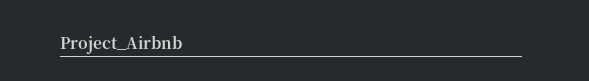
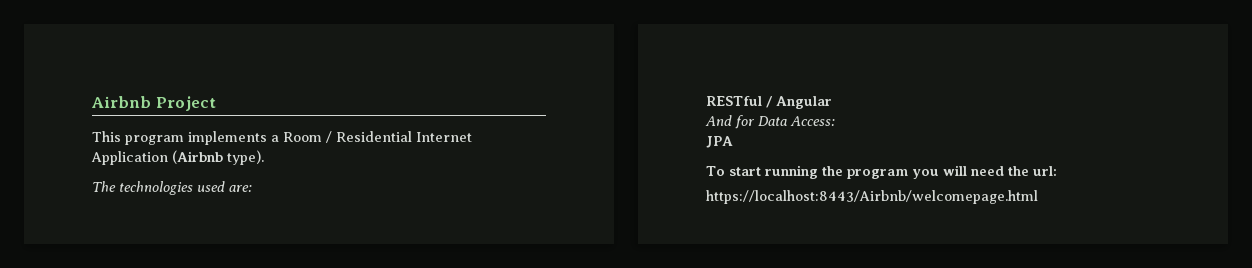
[60,35,182,54] Project_Airbnb -> [91,96,216,111] [92,131,472,145] [91,150,264,165] [92,181,252,195] [706,96,832,109] [705,115,835,129] [706,136,733,148] [706,165,1057,179] [706,190,1038,204] Airbnb Project // This program implements a Room / Residential Internet Application (Airbnb type). // The technologies used are: // RESTful / Angular // And for Data Access: // JPA // To start running the program you will need the url: // https://localhost:8443/Airbnb/welcomepage.html

